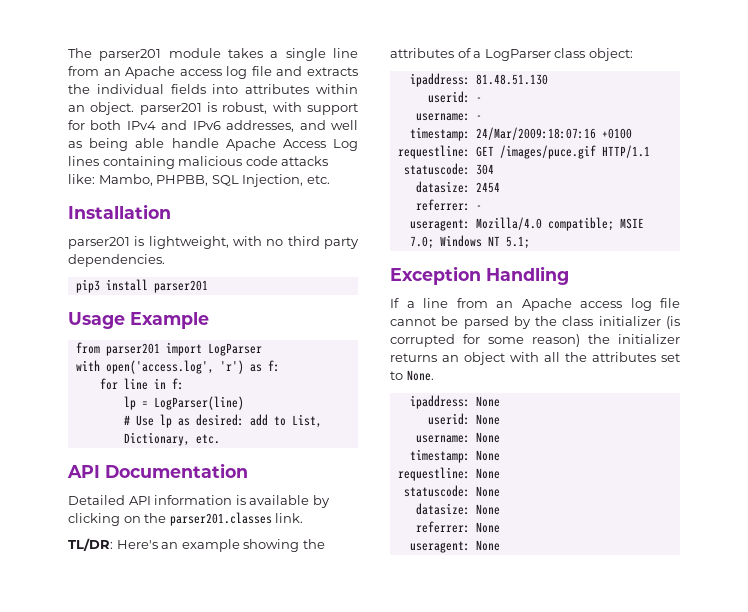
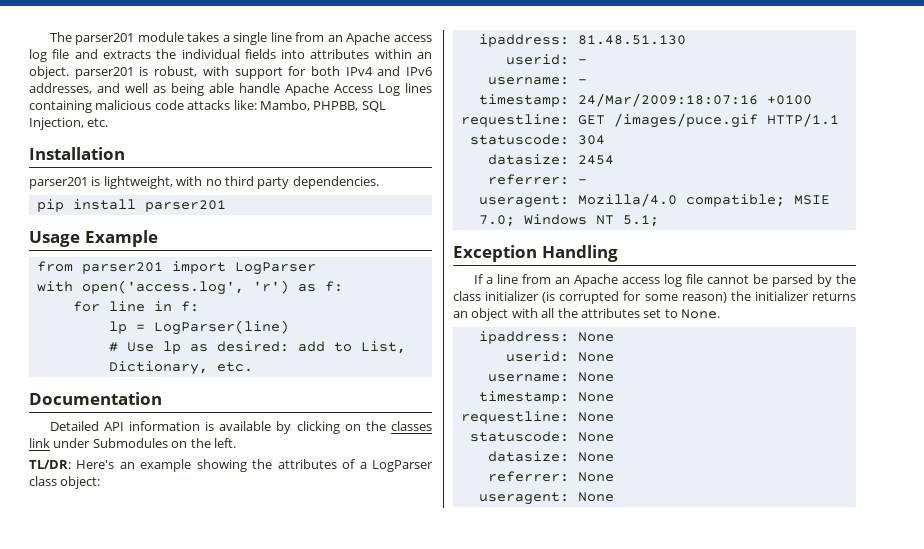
[75,279,100,293] pip3 -> [36,199,64,212] pip
[67,465,100,478] API -> (253, 367) none
[169,512,304,526] parser201.classes link. -> [390,421,432,431] [29,438,236,448] classes link under Submodules on the left.

